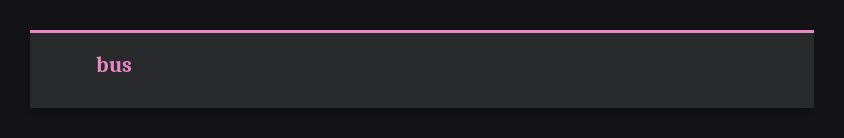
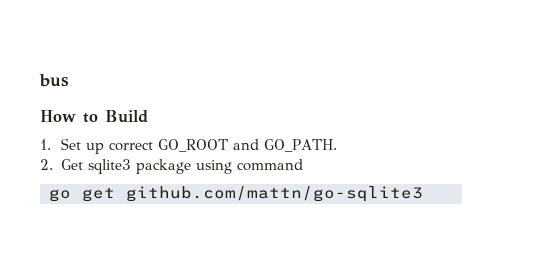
(132, 64) none -> [40,110,148,123] [40,138,338,154] [40,159,304,174] [49,186,423,202] // How to Build // 1. Set up correct GO_ROOT and GO_PATH. // 2. Get sqlite3 package using command // go get github.com/mattn/go-sqlite3

